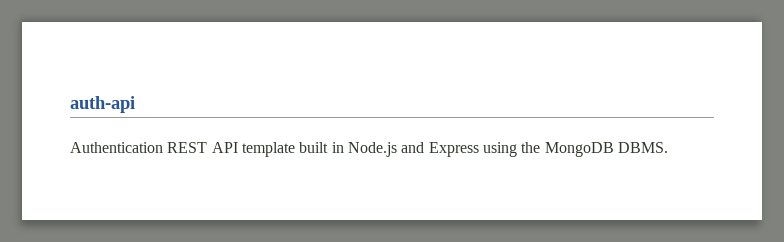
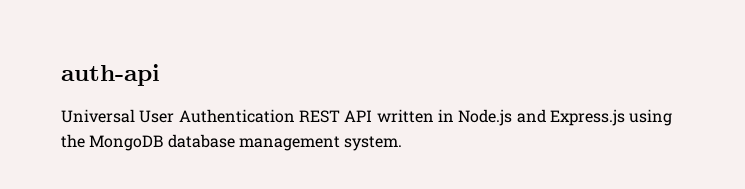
(135, 104) none -> [61,109,175,123] Universal User
[241,142,329,157] template built -> [376,109,434,123] written
[428,142,479,157] Express -> [549,109,625,126] Express.js
[617,142,668,153] DBMS. -> [167,134,403,151] database management system.

